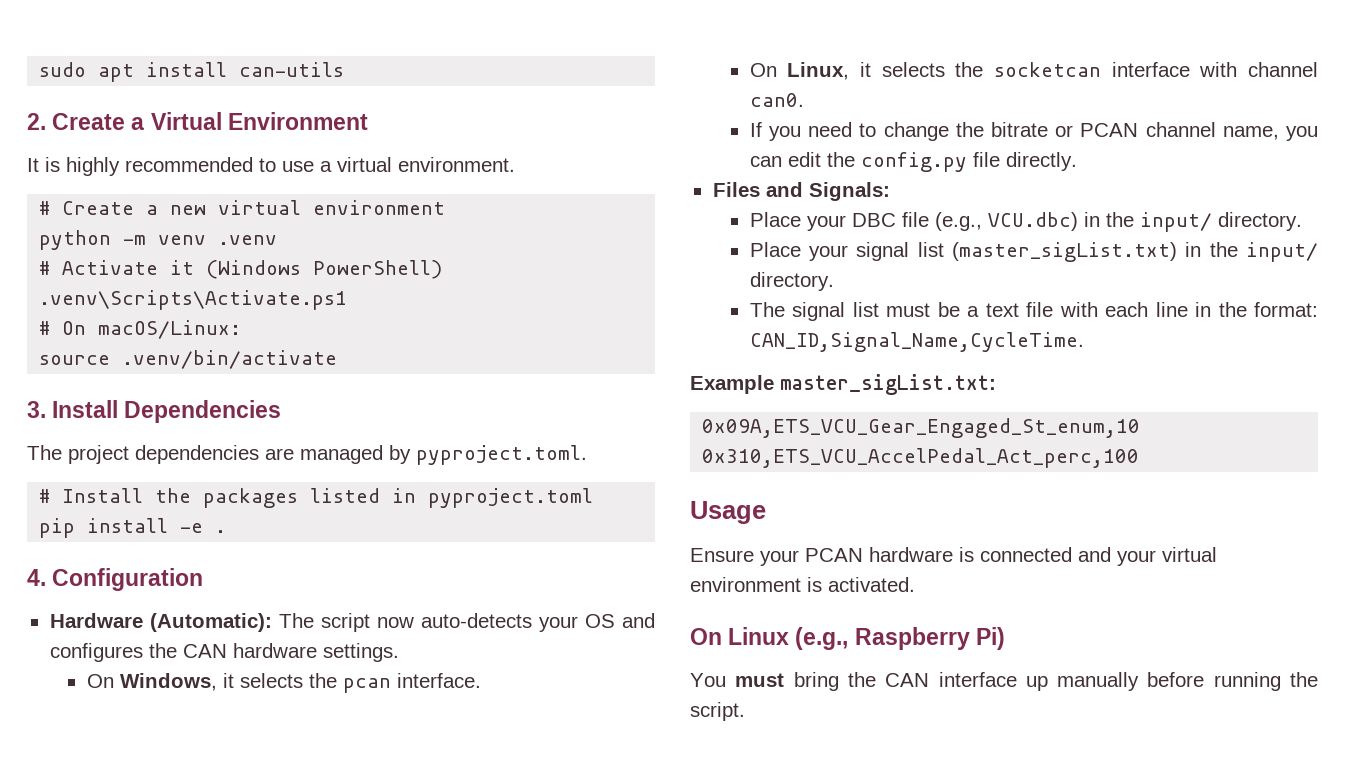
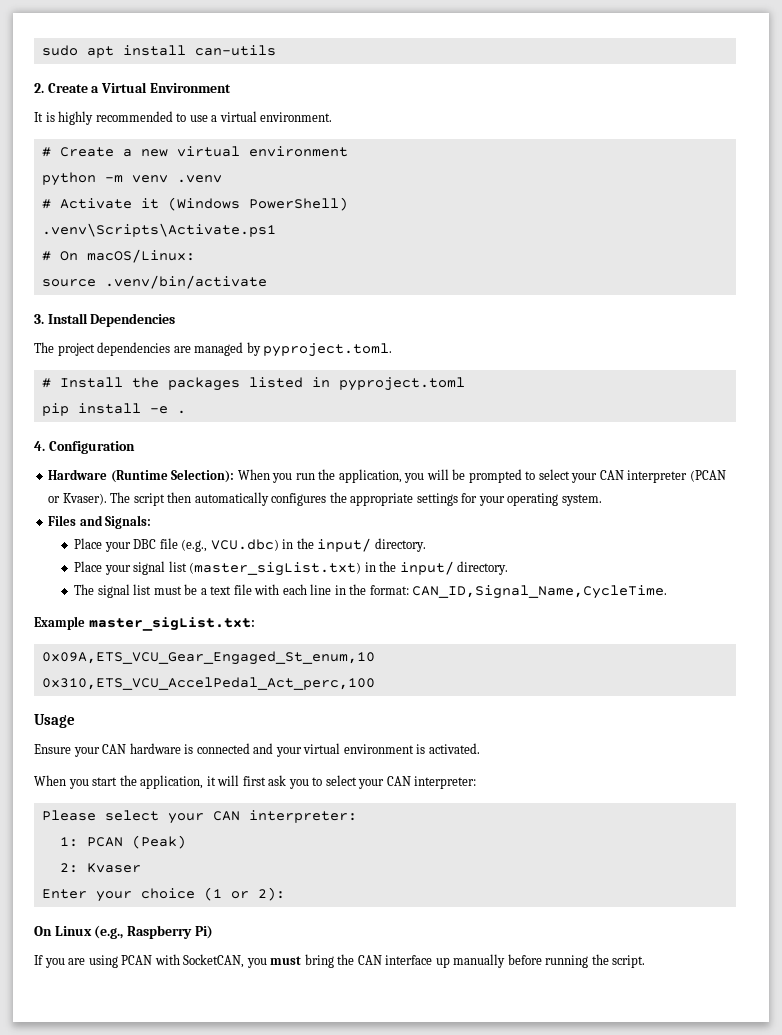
[149,613,655,632] [49,643,399,662] [86,673,481,693] [749,62,1318,80] [749,93,804,107] [749,122,1318,141] [749,152,1077,172] (Automatic): The script now auto-detects your OS and configures the CAN hardware settings. // On Windows, it selects the pcan interface. // On Linux, it selects the socketcan interface with channel can0. // If you need to change the bitrate or PCAN channel name, you can edit the config.py file directly. -> [110,469,726,483] [48,492,602,506] (Runtime Selection): When you run the application, you will be prompted to select your CAN interpreter (PCAN or Kvaser). The script then automatically configures the appropriate settings for your operating system.
[805,548,863,562] PCAN -> [102,744,127,754] CAN
(915, 584) none -> [34,775,477,789] [41,810,357,824] [59,835,186,849] [59,863,141,873] [41,887,285,902] // When you start the application, it will first ask you to select your CAN interpreter: // Please select your CAN interpreter: // 1: PCAN (Peak) // 2: Kvaser // Enter your choice (1 or 2):
[690,673,726,687] You -> [34,954,267,968] If you are using PCAN with SocketCAN, you

